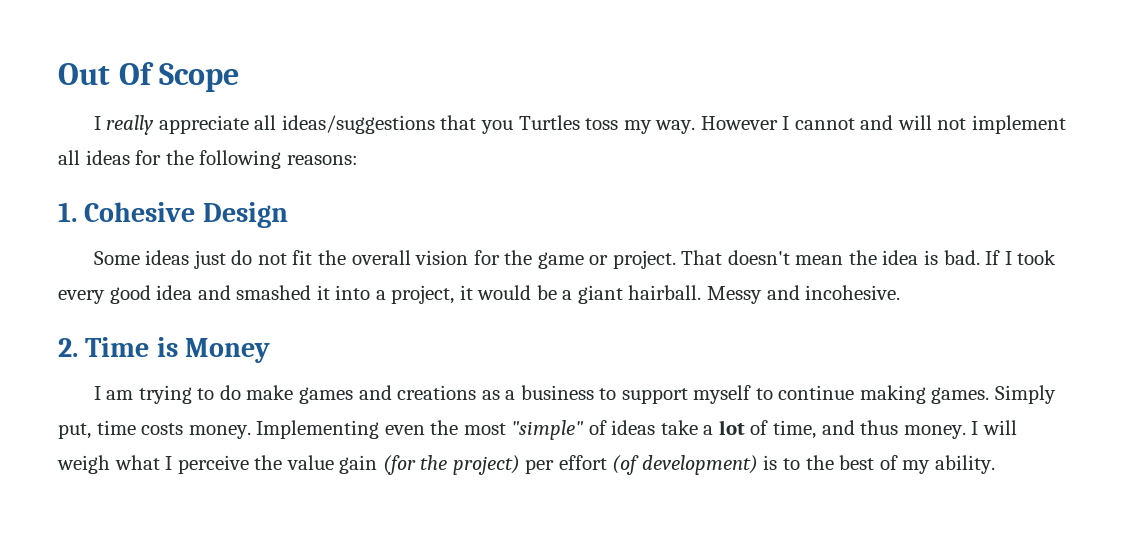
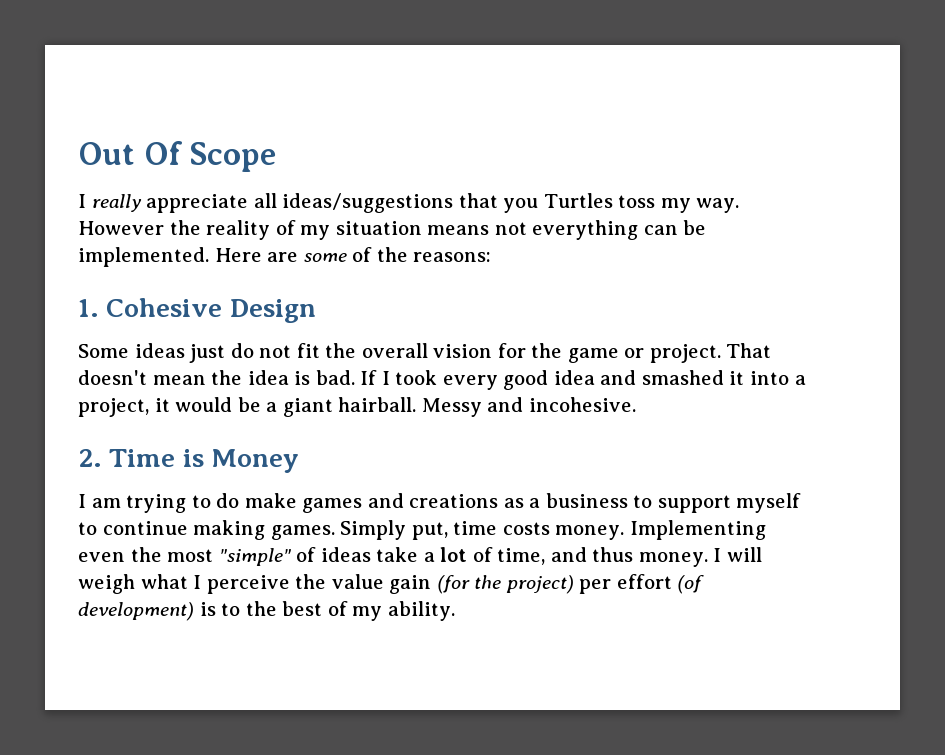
[782,115,1066,134] [58,150,282,169] I cannot and will not implement all ideas for the following -> [169,220,707,240] [78,247,408,267] the reality of my situation means not everything can be implemented. Here are some of the

